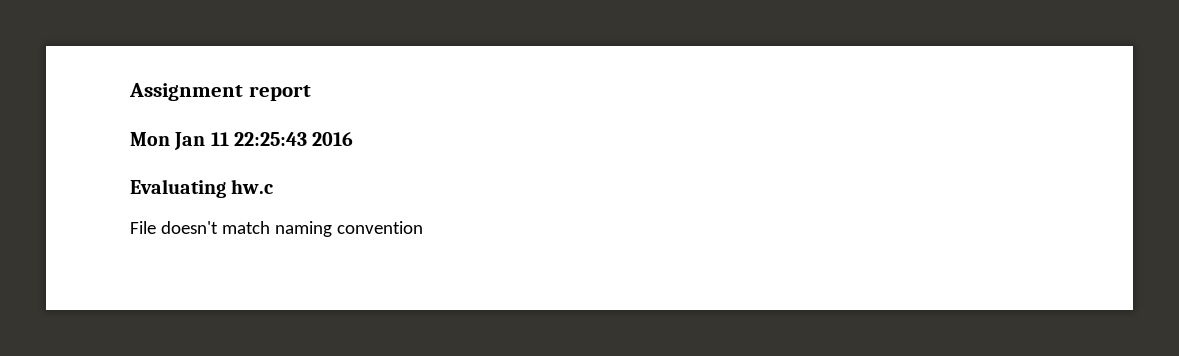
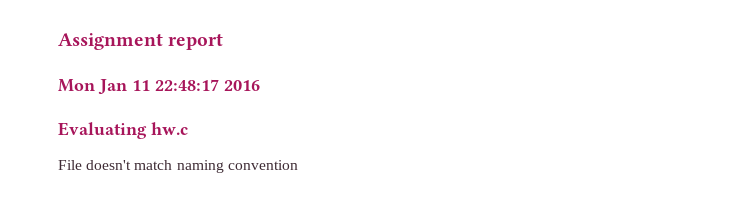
[233,132,307,146] 22:25:43 -> [155,79,219,91] 22:48:17

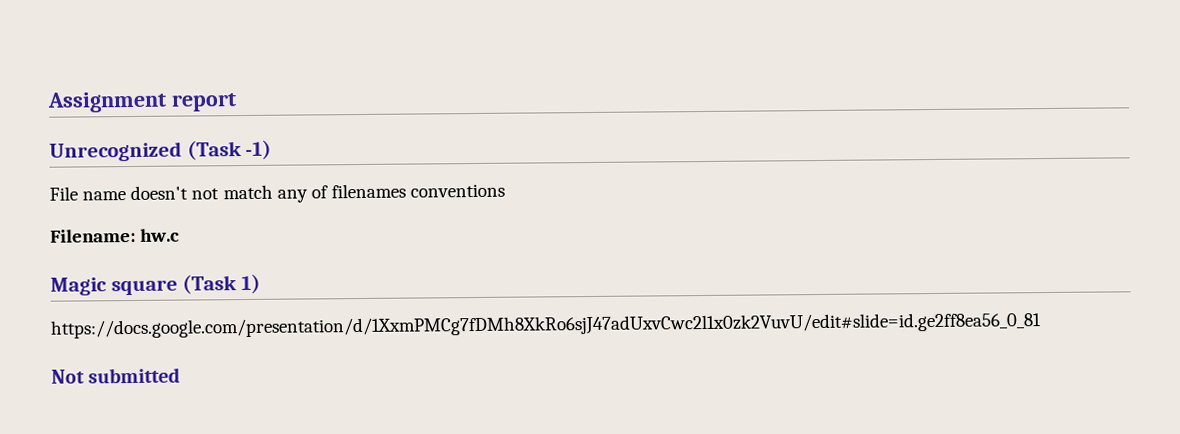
[58,79,260,95] [58,122,188,139] [58,160,298,173] Mon Jan 11 22:48:17 2016 // Evaluating hw.c // File doesn't match naming convention -> [49,139,273,162] [49,183,506,203] [50,228,181,243] [50,273,262,296] [50,312,1042,339] [51,367,181,384] Unrecognized (Task -1) // File name doesn't not match any of filenames conventions // Filename: hw.c // Magic square (Task 1) // https://docs.google.com/presentation/d/1XxmPMCg7fDMh8XkRo6sjJ47adUxvCwc2l1x0zk2VuvU/edit#slide=id.ge2ff8ea56_0_81 // Not submitted

